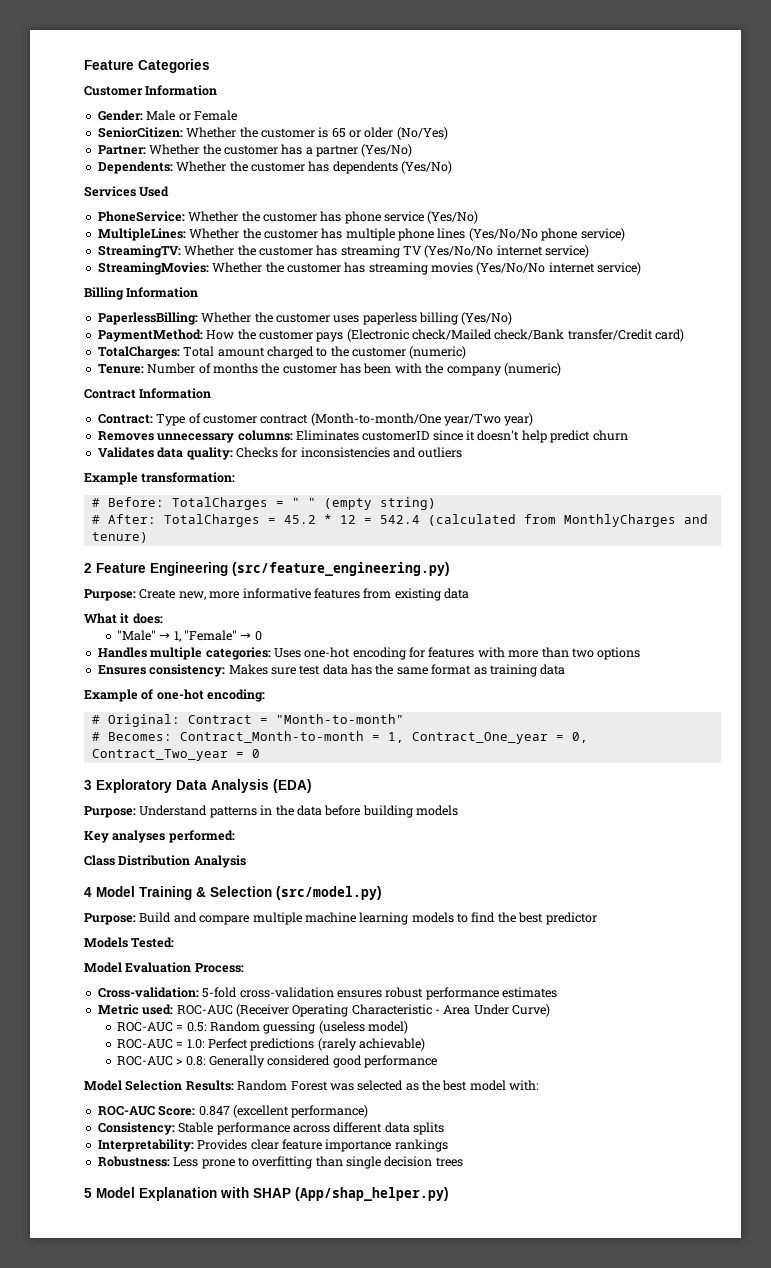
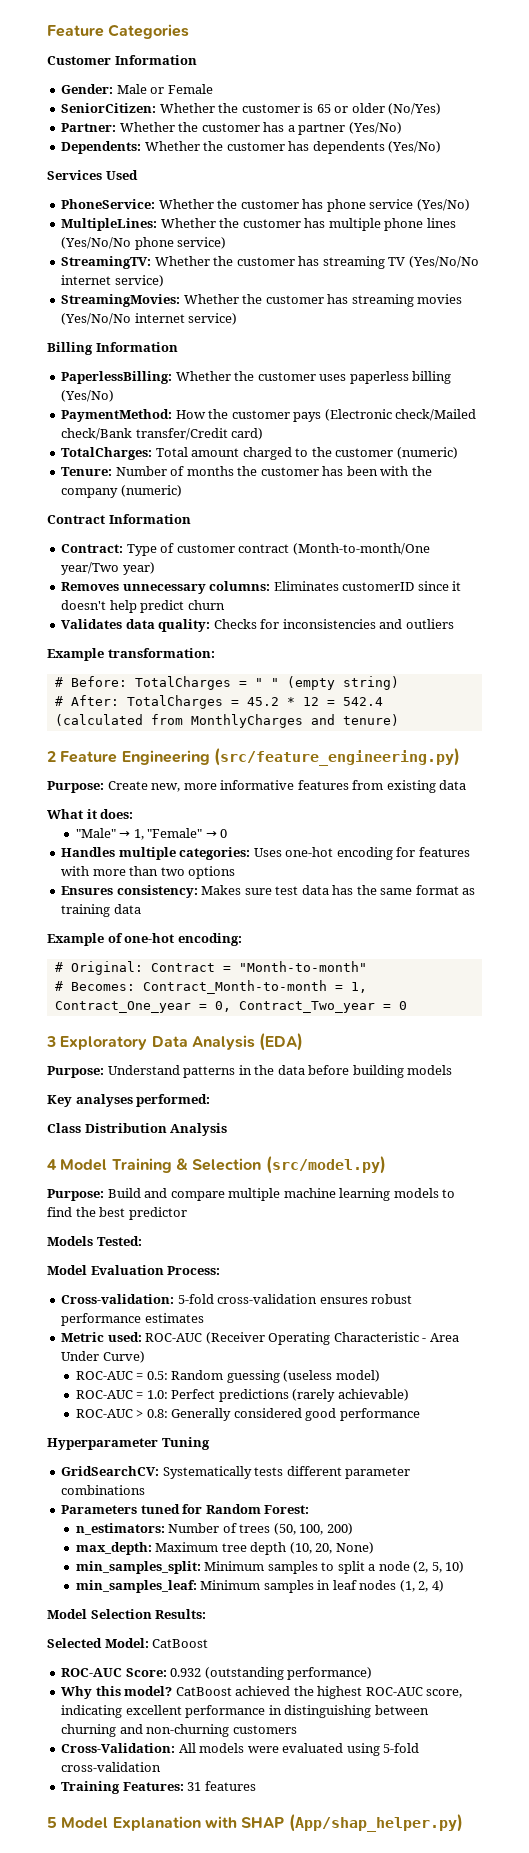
[84,1080,540,1091] Model Selection Results: Random Forest was selected as the best model with: -> [47,1437,210,1450] [61,1466,411,1479] [61,1485,146,1495] [61,1504,310,1514] [75,1523,353,1535] [75,1542,374,1555] [75,1561,465,1574] [75,1580,444,1593] [47,1609,207,1619] [47,1638,209,1648] Hyperparameter Tuning // GridSearchCV: Systematically tests different parameter combinations // Parameters tuned for Random Forest: // n_estimators: Number of trees (50, 100, 200) // max_depth: Maximum tree depth (10, 20, None) // min_samples_split: Minimum samples to split a node (2, 5, 10) // min_samples_leaf: Minimum samples in leaf nodes (1, 2, 4) // Model Selection Results: // Selected Model: CatBoost
[198,1105,289,1118] 0.847 (excellent -> [170,1667,284,1680] 0.932 (outstanding
[97,1122,444,1135] [97,1139,448,1152] [97,1156,463,1169] Consistency: Stable performance across different data splits // Interpretability: Provides clear feature importance rankings // Robustness: Less prone to overfitting than single decision trees -> [61,1686,463,1699] [61,1705,429,1718] [61,1724,297,1737] [61,1743,420,1756] [61,1762,162,1772] [61,1781,256,1794] Why this model? CatBoost achieved the highest ROC-AUC score, indicating excellent performance in distinguishing between churning and non-churning customers // Cross-Validation: All models were evaluated using 5-fold cross-validation // Training Features: 31 features

